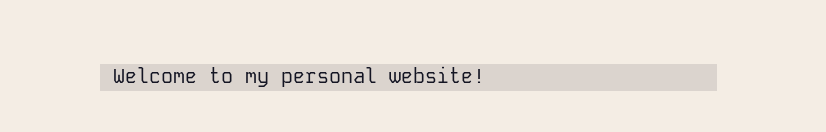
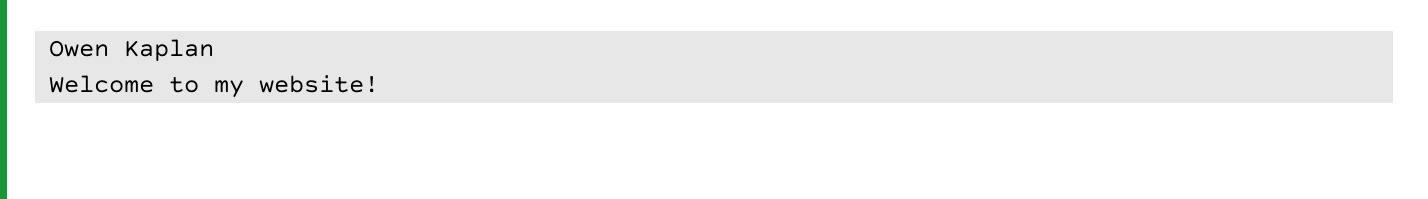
(112, 75) none -> [48,39,214,61] Owen Kaplan //
[280,67,377,87] personal -> (244, 89) none

